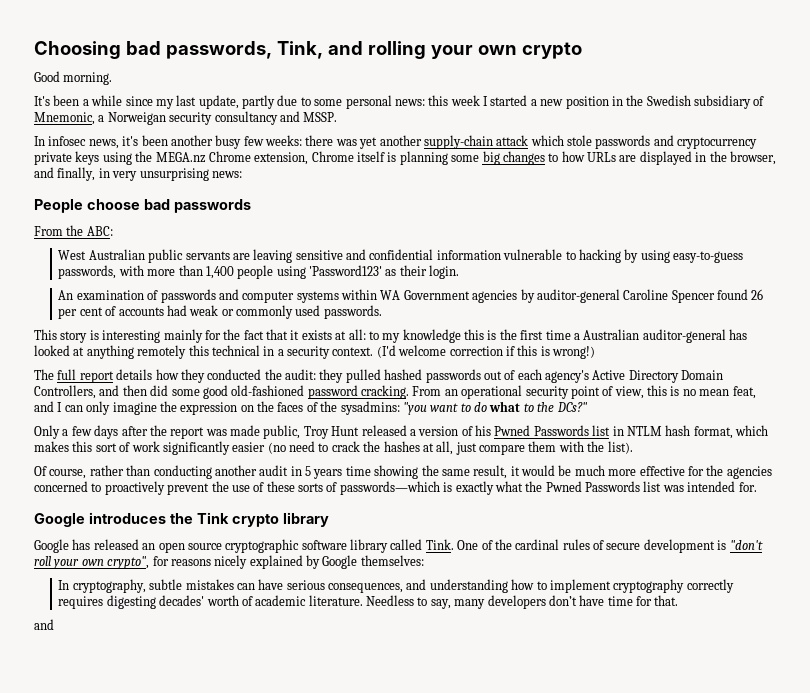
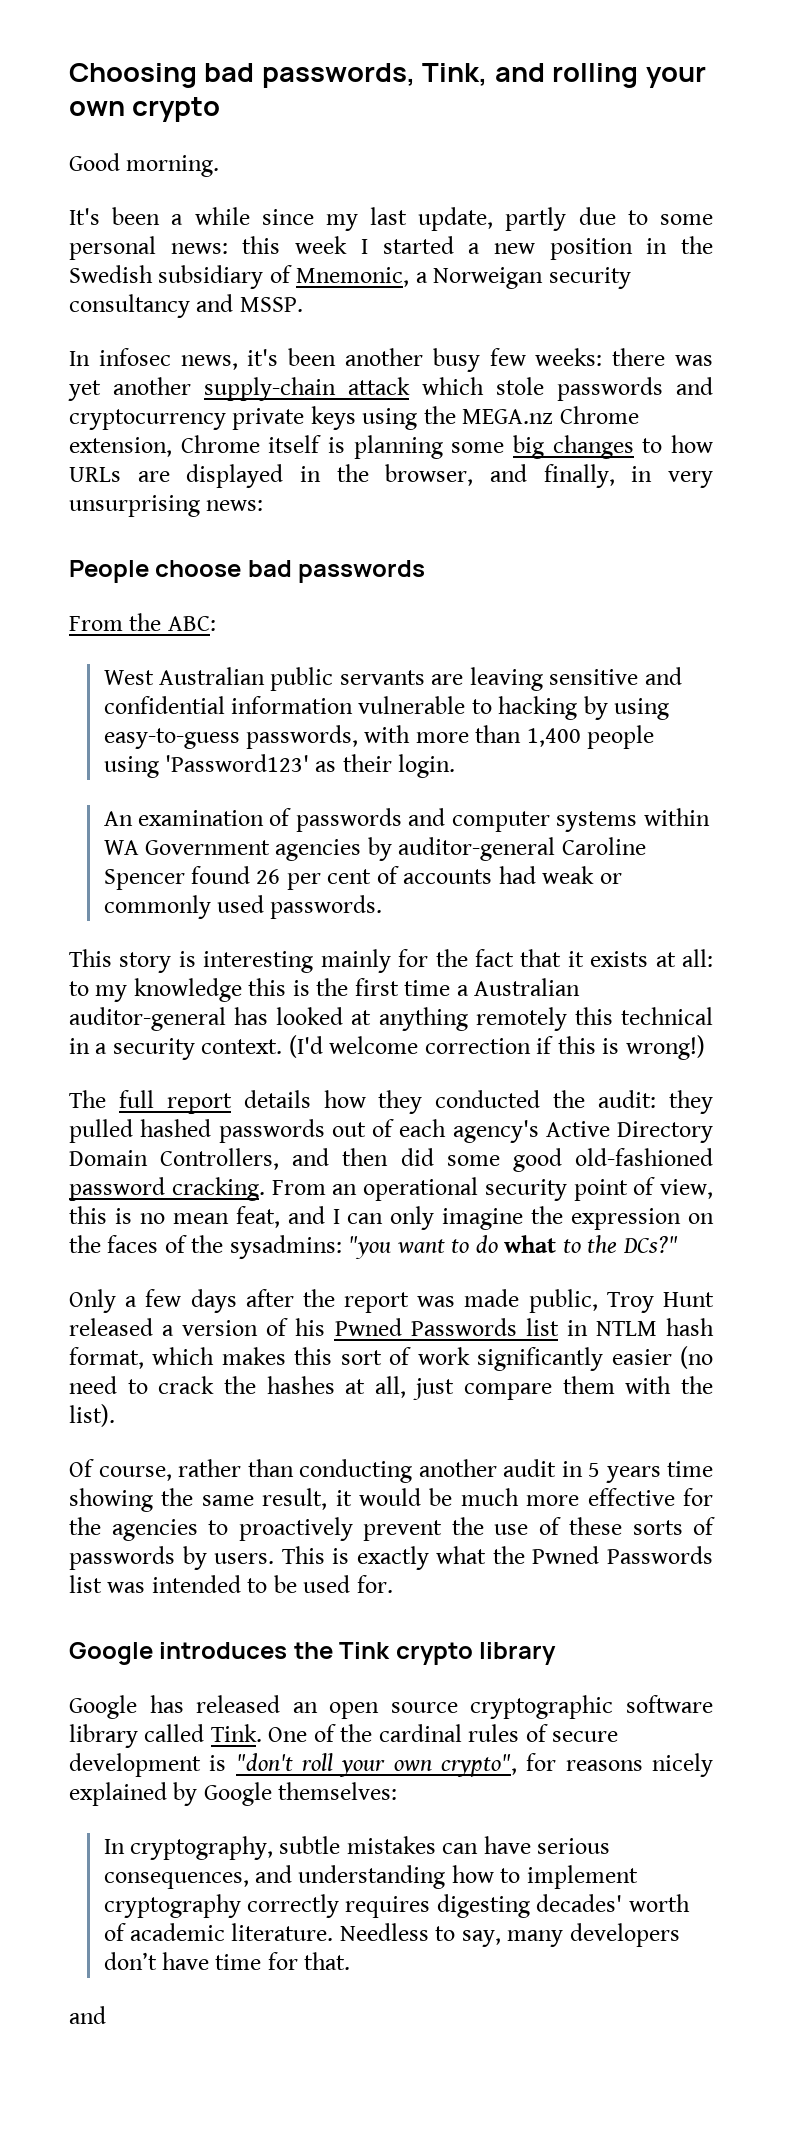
[34,481,88,492] concerned -> (198, 1530) none
[339,481,440,495] passwords—which -> [69,1546,325,1570] passwords by users. This
(736, 486) none -> [247,1575,351,1593] to be used

